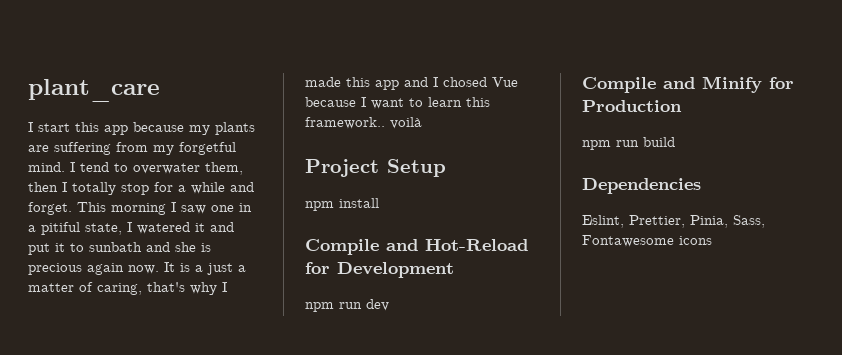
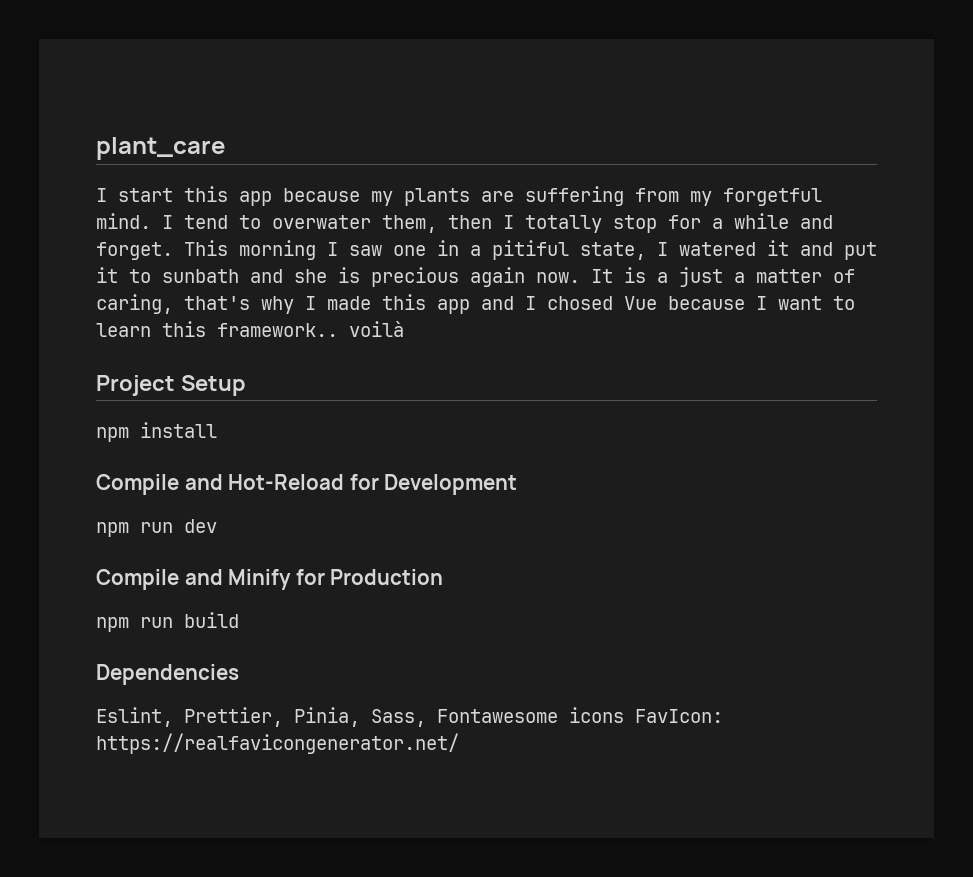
(712, 240) none -> [635,709,723,723] [96,733,459,754] FavIcon: https://realfavicongenerator.net/

